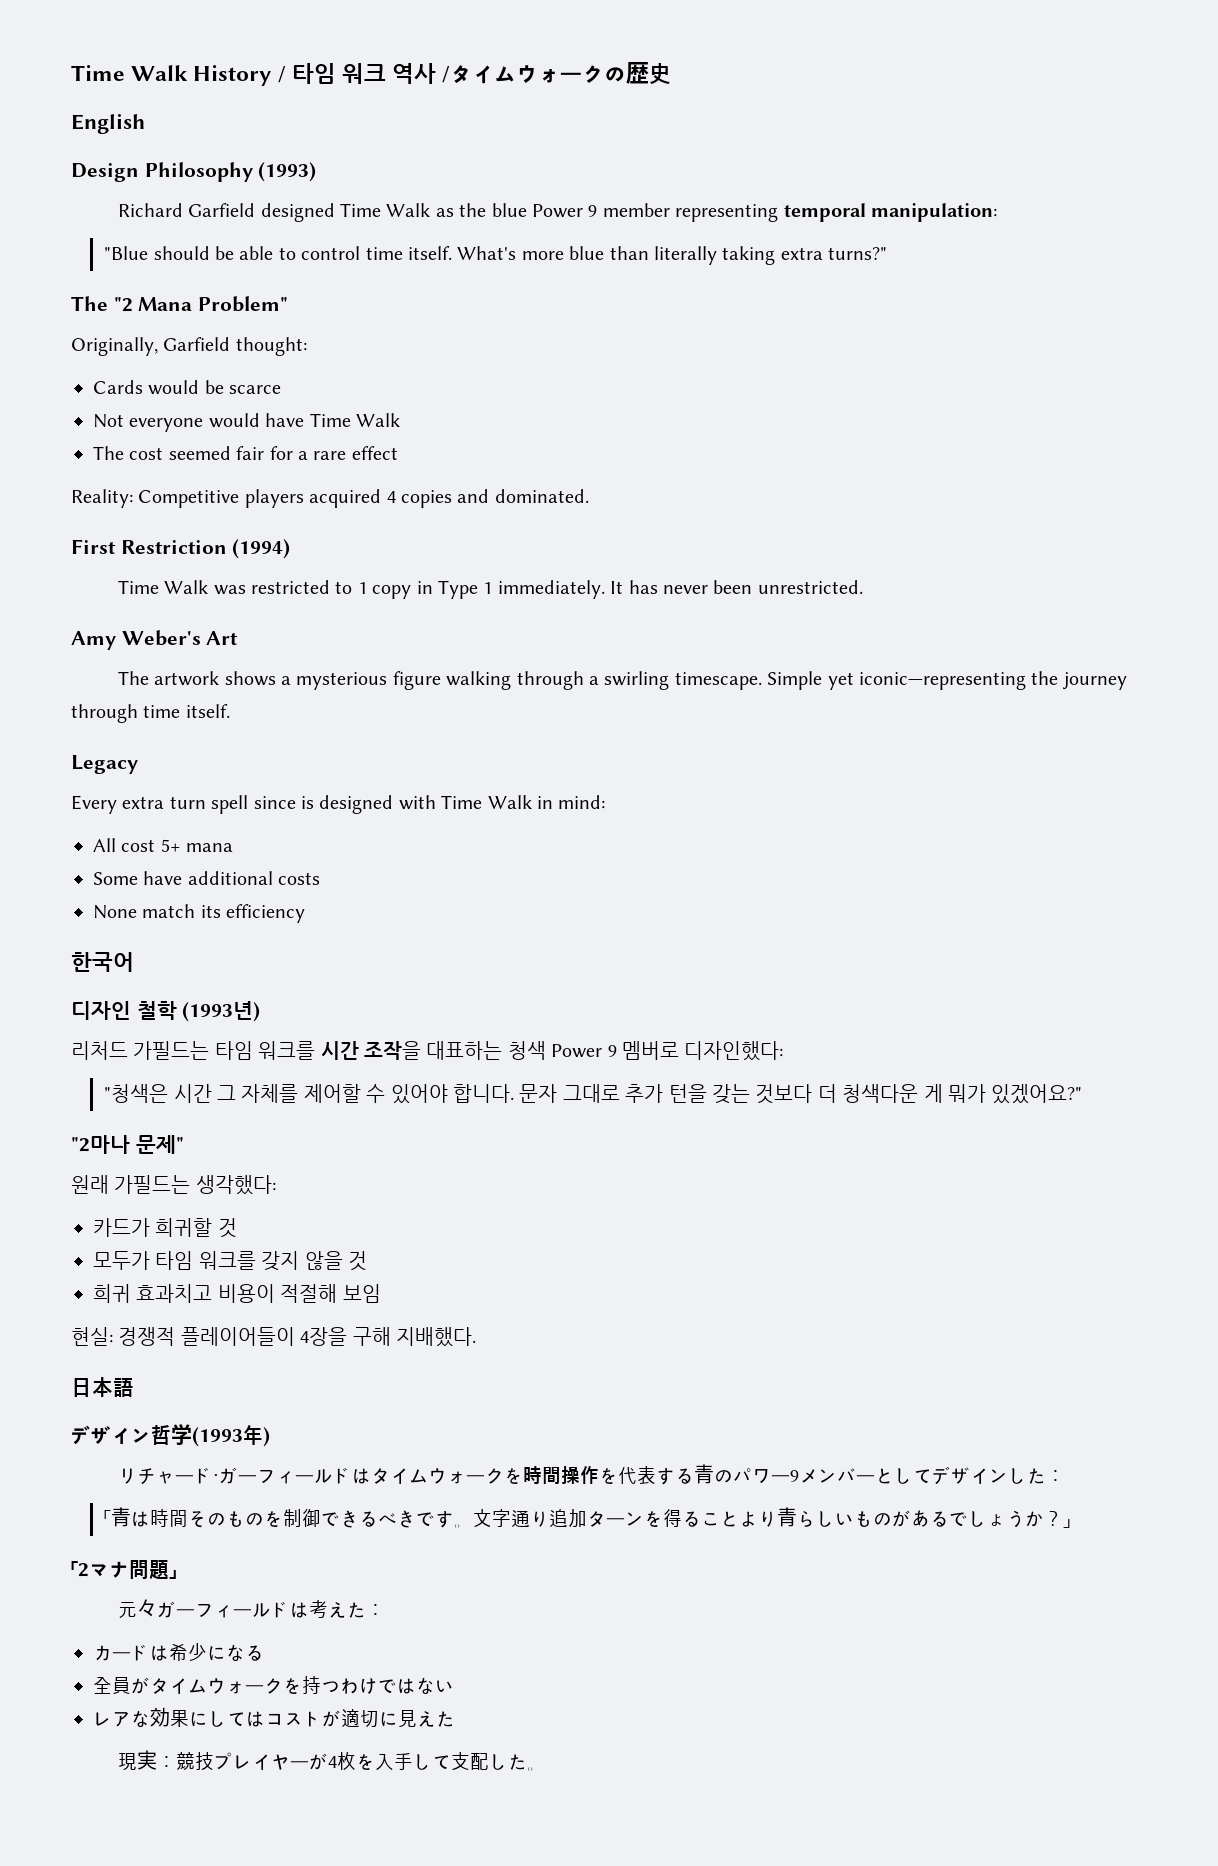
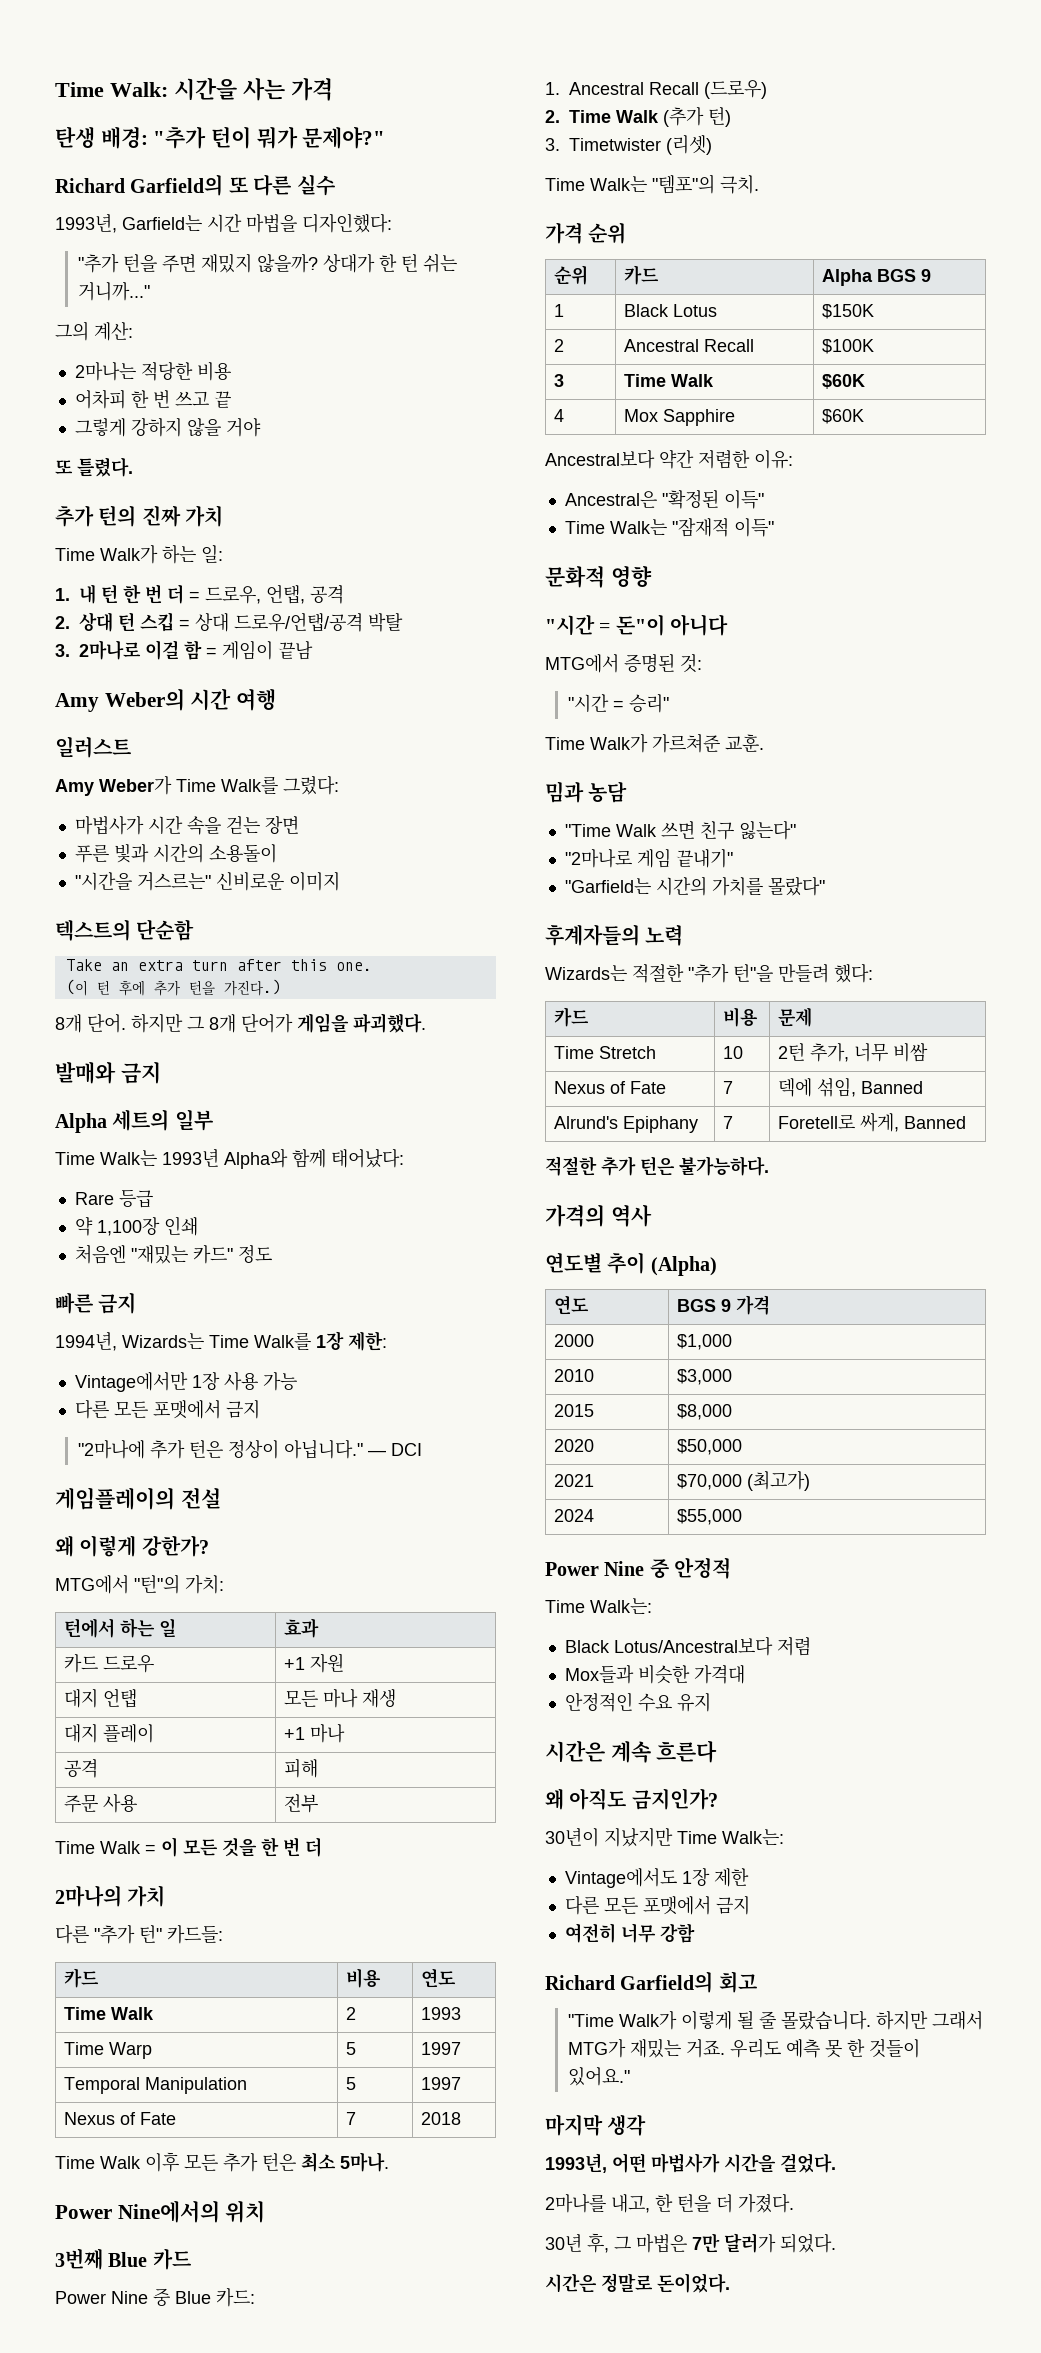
[71,62,672,86] [71,113,145,134] [71,162,317,182] [117,203,998,222] [104,246,888,265] [71,296,289,312] [71,337,307,356] [93,380,282,395] [93,413,400,432] [93,446,398,460] [71,489,589,508] [71,539,291,559] [117,580,863,599] [71,630,239,650] [117,671,1127,690] [71,704,230,723] [71,755,138,774] [71,795,606,814] [93,838,234,852] [93,871,321,885] [93,904,306,923] [71,952,134,972] [71,1001,261,1022] [71,1041,784,1061] [104,1084,1083,1104] [71,1135,184,1154] [71,1175,276,1195] [93,1218,237,1238] [93,1251,367,1271] [93,1284,381,1303] [71,1327,476,1347] [71,1377,134,1397] [71,1424,270,1447] [117,1464,1065,1485] [104,1507,1071,1528] [71,1560,176,1580] [117,1599,385,1618] [93,1643,264,1662] [93,1676,454,1695] [93,1707,455,1728] [117,1750,546,1771] Time Walk History / 타임 워크 역사 /タイムウォークの歴史 // English // Design Philosophy (1993) // Richard Garfield designed Time Walk as the blue Power 9 member representing temporal manipulation: // "Blue should be able to control time itself. What's more blue than literally taking extra turns?" // The "2 Mana Problem" // Originally, Garfield thought: // Cards would be scarce // Not everyone would have Time Walk // The cost seemed fair for a rare effect // Reality: Competitive players acquired 4 copies and dominated. // First Restriction (1994) // Time Walk was restricted to 1 copy in Type 1 immediately. It has never been unrestricted. // Amy Weber's Art // The artwork shows a mysterious figure walking through a swirling timescape. Simple yet iconic—representing the journey through time itself. // Legacy // Every extra turn spell since is designed with Time Walk in mind: // All cost 5+ mana // Some have additional costs // None match its efficiency // 한국어 // 디자인 철학 (1993년) // 리처드 가필드는 타임 워크를 시간 조작을 대표하는 청색 Power 9 멤버로 디자인했다: // "청색은 시간 그 자체를 제어할 수 있어야 합니다. 문자 그대로 추가 턴을 갖는 것보다 더 청색다운 게 뭐가 있겠어요?" // "2마나 문제" // 원래 가필드는 생각했다: // 카드가 희귀할 것 // 모두가 타임 워크를 갖지 않을 것 // 희귀 효과치고 비용이 적절해 보임 // 현실: 경쟁적 플레이어들이 4장을 구해 지배했다. // 日本語 // デザイン哲学(1993年) // リチャード・ガーフィールドはタイムウォークを時間操作を代表する青のパワー9メンバーとしてデザインした： // 「青は時間そのものを制御できるべきです。文字通り追加ターンを得ることより青らしいものがあるでしょうか？」 // 「2マナ問題」 // 元々ガーフィールドは考えた： // カードは希少になる // 全員がタイムウォークを持つわけではない // レアな効果にしてはコストが適切に見えた // 現実：競技プレイヤーが4枚を入手して支配した。 -> [55,77,333,101] [55,126,386,149] [55,174,335,196] [55,213,392,233] [77,253,457,273] [77,282,150,301] [55,321,133,341] [74,362,231,381] [74,389,231,409] [74,417,261,437] [55,457,133,477] [55,505,224,527] [55,545,223,564] [55,584,344,604] [55,612,403,632] [55,640,313,660] [55,688,277,712] [55,736,131,758] [55,775,339,796] [74,816,299,835] [74,843,277,863] [74,871,340,891] [55,919,195,941] [65,959,372,971] [65,979,281,996] [55,1013,426,1033] [55,1061,161,1084] [55,1109,213,1133] [55,1148,404,1169] [74,1190,153,1208] [74,1216,198,1236] [74,1244,272,1264] [55,1292,137,1314] [55,1331,387,1351] [74,1372,297,1392] [74,1399,260,1419] [77,1439,422,1459] [55,1487,221,1510] [55,1535,209,1557] [55,1574,224,1594] [64,1618,177,1638] [284,1618,320,1638] [64,1654,155,1673] [284,1653,345,1673] [64,1688,138,1708] [284,1689,397,1708] [64,1723,155,1743] [284,1724,346,1743] [64,1759,99,1778] [284,1758,319,1778] [64,1794,138,1813] [284,1794,319,1813] [55,1837,322,1857] [55,1885,166,1907] [55,1924,223,1944] [64,1968,100,1988] [346,1968,382,1988] [421,1968,457,1988] [64,2007,155,2020] [346,2007,357,2020] [421,2007,462,2020] [64,2042,153,2059] [346,2042,357,2055] [421,2042,462,2055] [64,2077,248,2094] [346,2077,357,2090] [421,2077,462,2090] [64,2112,177,2125] [346,2112,357,2125] [421,2112,462,2125] [55,2152,389,2172] [55,2200,266,2223] [55,2248,191,2270] [55,2288,255,2307] [545,80,767,99] [545,107,731,127] [545,135,712,155] [545,174,759,194] [545,222,627,244] [554,265,589,285] [624,265,660,285] [822,269,932,286] [554,304,565,317] [624,304,718,317] [822,304,875,319] [554,339,565,352] [624,339,755,352] [822,339,875,354] [554,374,565,387] [624,374,715,387] [822,374,866,389] [554,409,565,422] [624,409,736,426] [822,409,865,424] [545,449,793,469] [564,490,764,509] [564,518,774,537] [545,566,652,588] [545,614,729,636] [545,653,702,673] [567,694,669,713] [545,733,764,753] [545,781,628,803] [564,820,796,840] [564,849,733,868] [564,876,825,896] [545,924,684,946] [545,963,873,983] [554,1007,590,1027] [723,1007,759,1027] [778,1007,813,1027] [554,1046,657,1059] [723,1046,744,1059] [778,1043,929,1062] [554,1081,667,1094] [723,1081,734,1094] [778,1078,924,1097] [554,1116,699,1133] [723,1116,734,1129] [778,1113,967,1132] [545,1156,769,1176] [545,1204,652,1227] [545,1252,717,1276] [554,1295,590,1315] [677,1295,771,1315] [554,1334,595,1347] [677,1334,733,1350] [554,1369,595,1382] [677,1369,733,1385] [554,1404,595,1417] [677,1404,733,1420] [554,1439,595,1452] [677,1439,743,1455] [554,1474,595,1487] [677,1471,811,1491] [554,1509,595,1522] [677,1509,743,1525] [545,1557,732,1579] [545,1598,652,1614] [564,1636,811,1656] [564,1665,745,1684] [564,1692,711,1712] [545,1740,718,1763] [545,1788,718,1810] [545,1827,784,1847] [564,1868,749,1888] [564,1895,750,1915] [564,1923,695,1943] [545,1971,757,1993] [567,2010,983,2030] [567,2038,920,2058] [567,2067,630,2086] [545,2114,647,2136] [545,2153,836,2173] [545,2193,794,2213] [545,2233,836,2253] [545,2273,730,2293] Time Walk: 시간을 사는 가격 // 탄생 배경: "추가 턴이 뭐가 문제야?" // Richard Garfield의 또 다른 실수 // 1993년, Garfield는 시간 마법을 디자인했다: // "추가 턴을 주면 재밌지 않을까? 상대가 한 턴 쉬는 거니까..." // 그의 계산: // 2마나는 적당한 비용 // 어차피 한 번 쓰고 끝 // 그렇게 강하지 않을 거야 // 또 틀렸다. // 추가 턴의 진짜 가치 // Time Walk가 하는 일: // 1. 내 턴 한 번 더 = 드로우, 언탭, 공격 // 2. 상대 턴 스킵 = 상대 드로우/언탭/공격 박탈 // 3. 2마나로 이걸 함 = 게임이 끝남 // Amy Weber의 시간 여행 // 일러스트 // Amy Weber가 Time Walk를 그렸다: // 마법사가 시간 속을 걷는 장면 // 푸른 빛과 시간의 소용돌이 // "시간을 거스르는" 신비로운 이미지 // 텍스트의 단순함 // Take an extra turn after this one. // (이 턴 후에 추가 턴을 가진다.) // 8개 단어. 하지만 그 8개 단어가 게임을 파괴했다. // 발매와 금지 // Alpha 세트의 일부 // Time Walk는 1993년 Alpha와 함께 태어났다: // Rare 등급 // 약 1,100장 인쇄 // 처음엔 "재밌는 카드" 정도 // 빠른 금지 // 1994년, Wizards는 Time Walk를 1장 제한: // Vintage에서만 1장 사용 가능 // 다른 모든 포맷에서 금지 // "2마나에 추가 턴은 정상이 아닙니다." — DCI // 게임플레이의 전설 // 왜 이렇게 강한가? // MTG에서 "턴"의 가치: // 턴에서 하는 일 | 효과 // 카드 드로우 | +1 자원 // 대지 언탭 | 모든 마나 재생 // 대지 플레이 | +1 마나 // 공격 | 피해 // 주문 사용 | 전부 // Time Walk = 이 모든 것을 한 번 더 // 2마나의 가치 // 다른 "추가 턴" 카드들: // 카드 | 비용 | 연도 // Time Walk | 2 | 1993 // Time Warp | 5 | 1997 // Temporal Manipulation | 5 | 1997 // Nexus of Fate | 7 | 2018 // Time Walk 이후 모든 추가 턴은 최소 5마나. // Power Nine에서의 위치 // 3번째 Blue 카드 // Power Nine 중 Blue 카드: // 1. Ancestral Recall (드로우) // 2. Time Walk (추가 턴) // 3. Timetwister (리셋) // Time Walk는 "템포"의 극치. // 가격 순위 // 순위 | 카드 | Alpha BGS 9 // 1 | Black Lotus | $150K // 2 | Ancestral Recall | $100K // 3 | Time Walk | $60K // 4 | Mox Sapphire | $60K // Ancestral보다 약간 저렴한 이유: // Ancestral은 "확정된 이득" // Time Walk는 "잠재적 이득" // 문화적 영향 // "시간 = 돈"이 아니다 // MTG에서 증명된 것: // "시간 = 승리" // Time Walk가 가르쳐준 교훈. // 밈과 농담 // "Time Walk 쓰면 친구 잃는다" // "2마나로 게임 끝내기" // "Garfield는 시간의 가치를 몰랐다" // 후계자들의 노력 // Wizards는 적절한 "추가 턴"을 만들려 했다: // 카드 | 비용 | 문제 // Time Stretch | 10 | 2턴 추가, 너무 비쌈 // Nexus of Fate | 7 | 덱에 섞임, Banned // Alrund's Epiphany | 7 | Foretell로 싸게, Banned // 적절한 추가 턴은 불가능하다. // 가격의 역사 // 연도별 추이 (Alpha) // 연도 | BGS 9 가격 // 2000 | $1,000 // 2010 | $3,000 // 2015 | $8,000 // 2020 | $50,000 // 2021 | $70,000 (최고가) // 2024 | $55,000 // Power Nine 중 안정적 // Time Walk는: // Black Lotus/Ancestral보다 저렴 // Mox들과 비슷한 가격대 // 안정적인 수요 유지 // 시간은 계속 흐른다 // 왜 아직도 금지인가? // 30년이 지났지만 Time Walk는: // Vintage에서도 1장 제한 // 다른 모든 포맷에서 금지 // 여전히 너무 강함 // Richard Garfield의 회고 // "Time Walk가 이렇게 될 줄 몰랐습니다. 하지만 그래서 MTG가 재밌는 거죠. 우리도 예측 못 한 것들이 있어요." // 마지막 생각 // 1993년, 어떤 마법사가 시간을 걸었다. // 2마나를 내고, 한 턴을 더 가졌다. // 30년 후, 그 마법은 7만 달러가 되었다. // 시간은 정말로 돈이었다.

